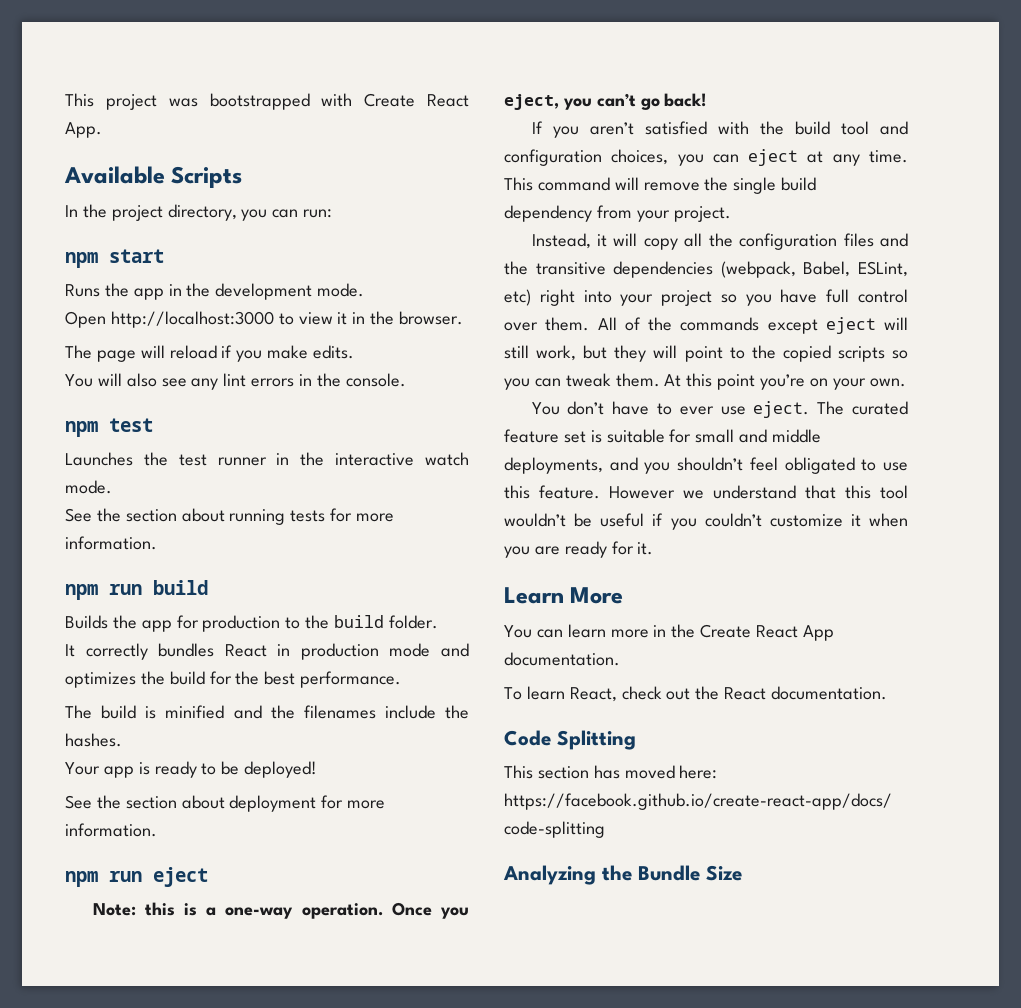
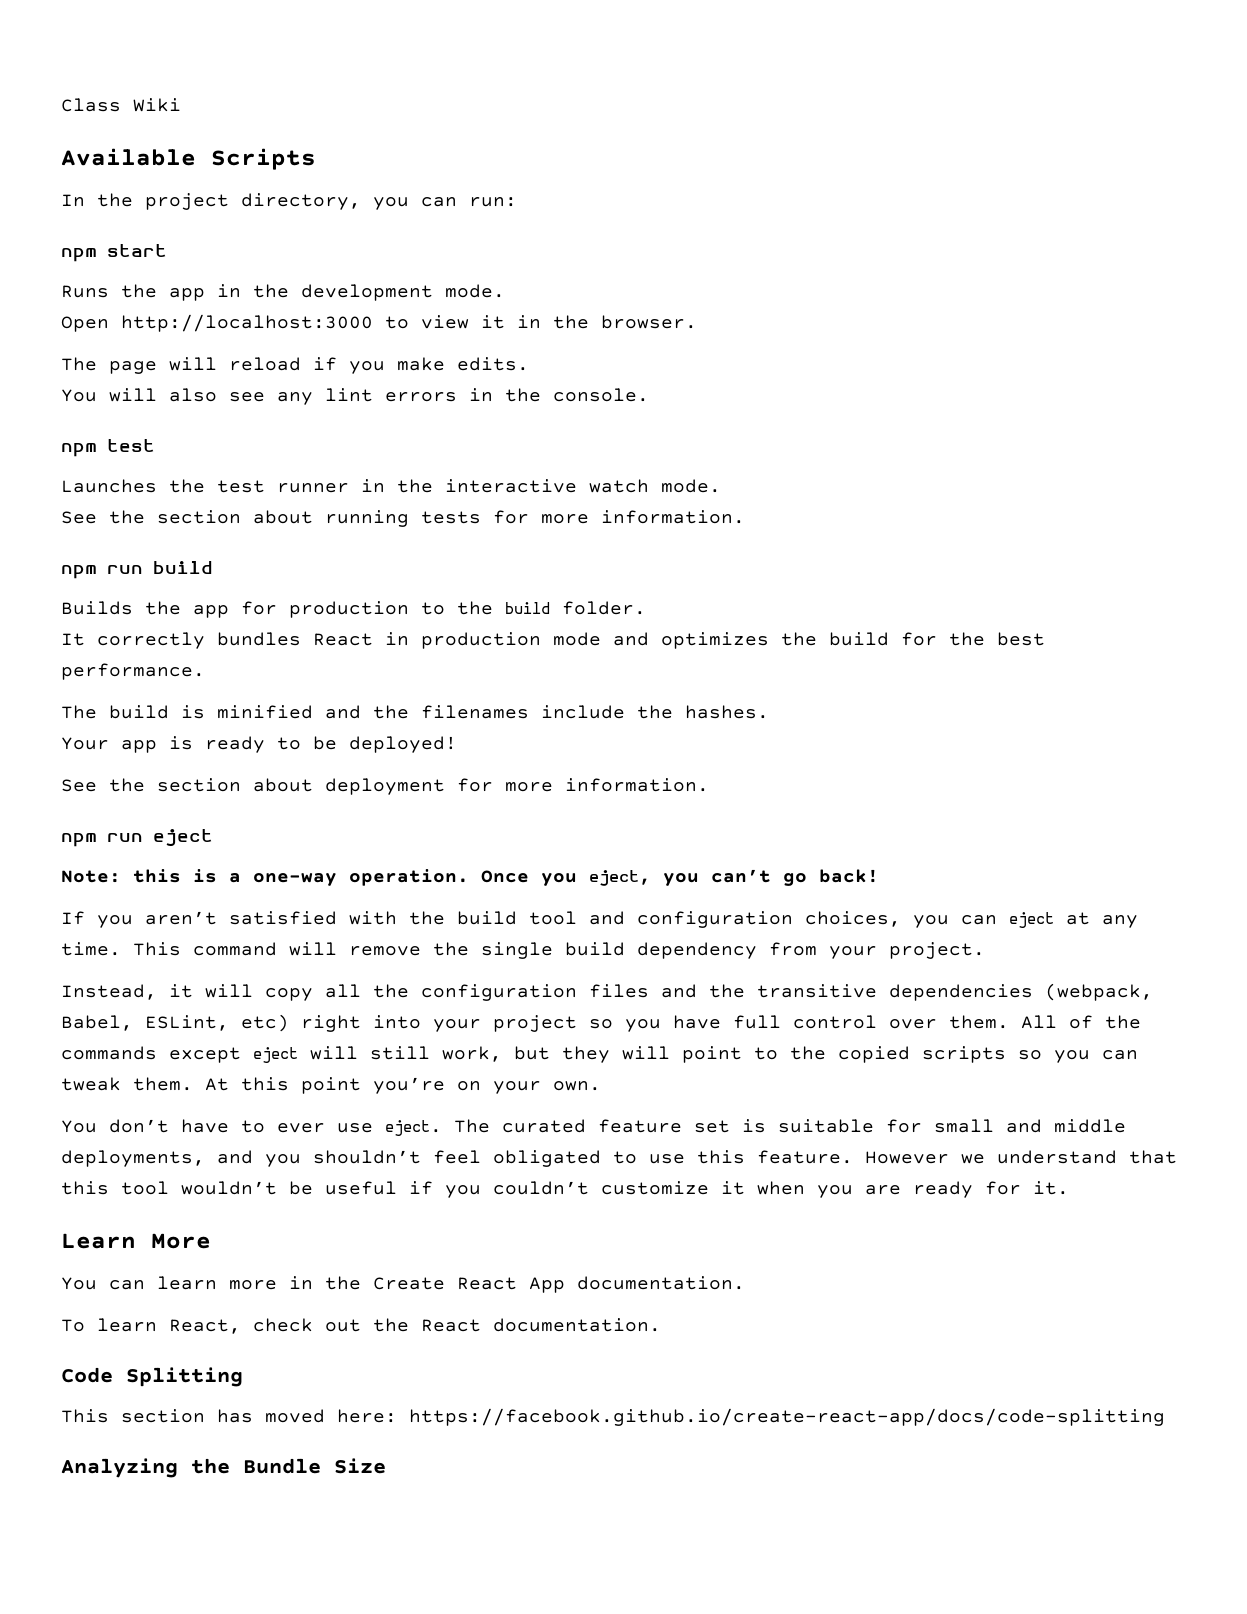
[65,93,469,110] [65,122,102,138] This project was bootstrapped with Create React App. -> [61,98,181,112] Class Wiki

